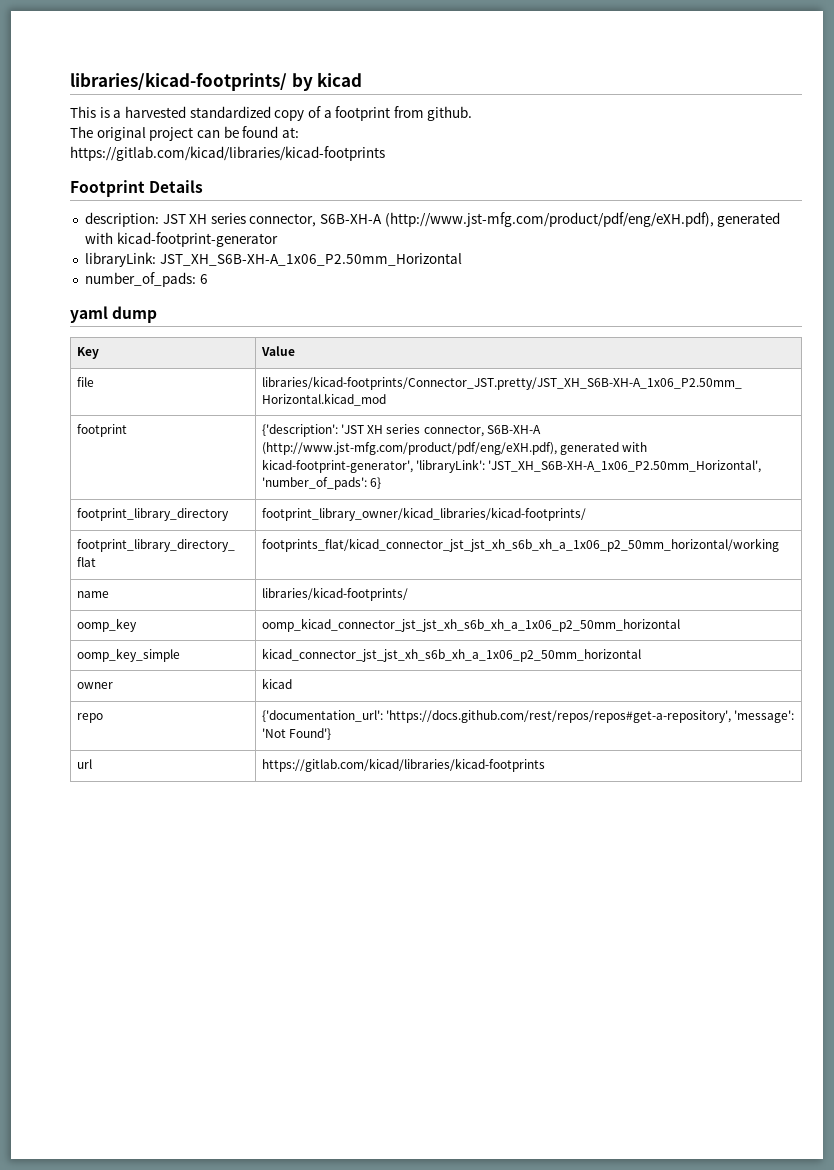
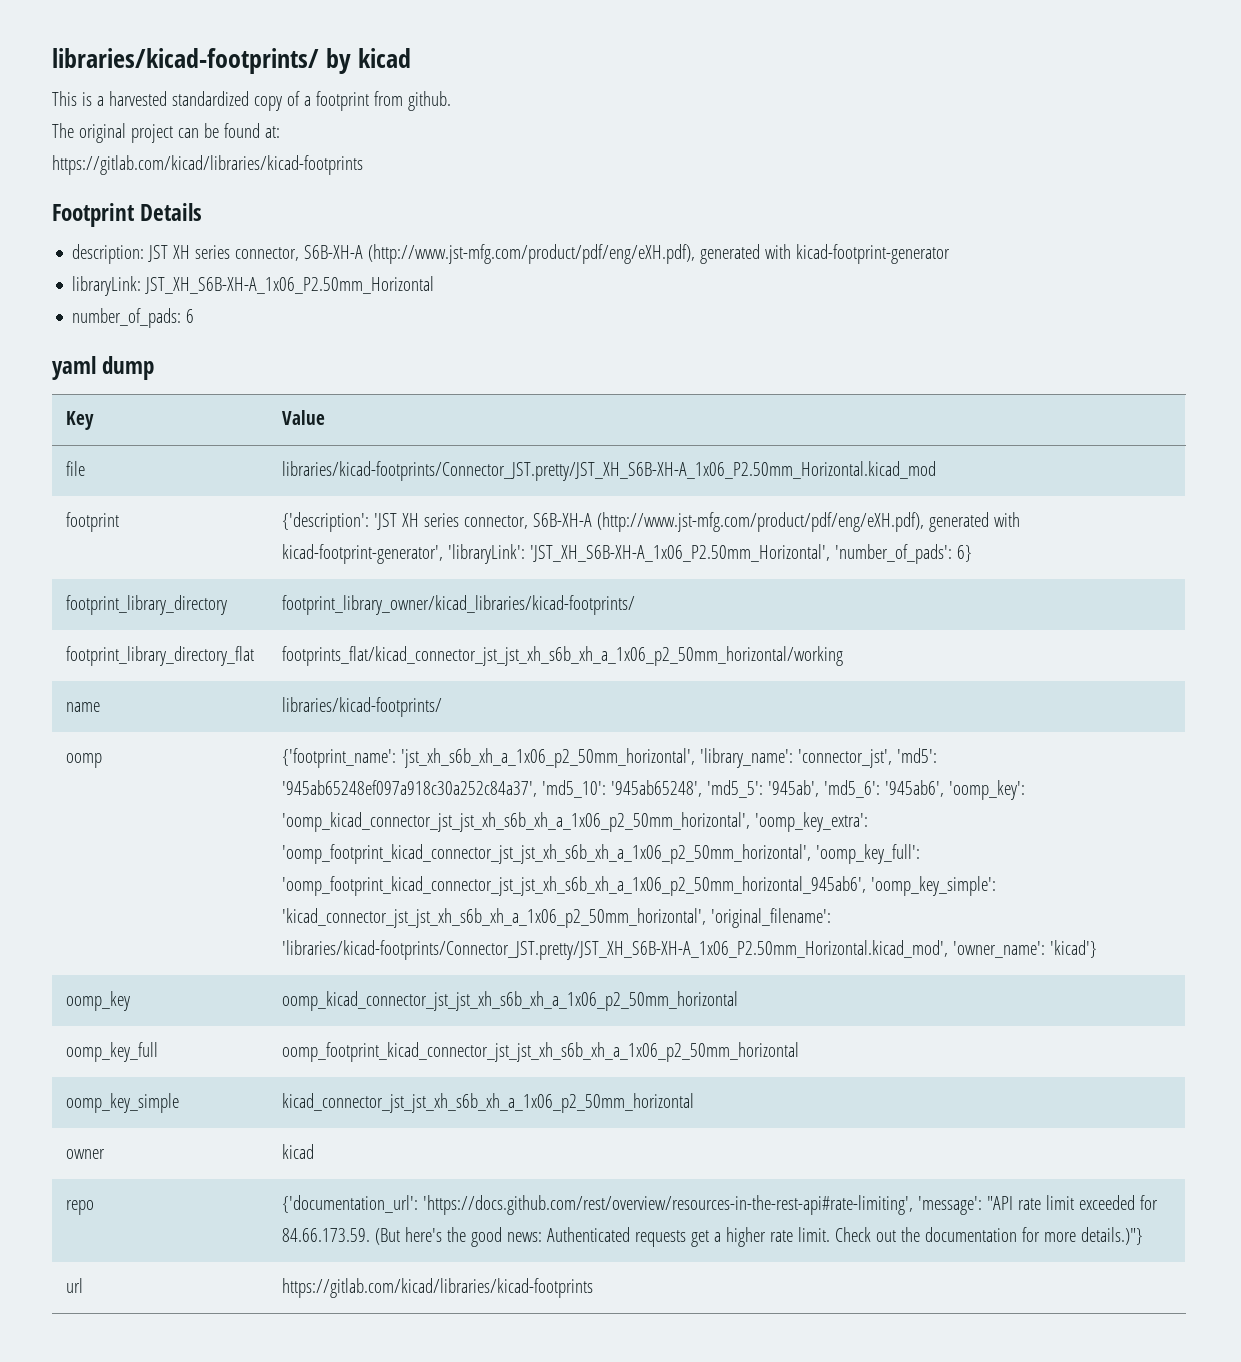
(408, 594) none -> [65,753,102,768] [281,748,937,768] [281,780,1025,800] [281,812,868,832] [281,844,920,864] [281,876,996,896] [281,908,831,928] [281,940,1097,960] // oomp | {'footprint_name': 'jst_xh_s6b_xh_a_1x06_p2_50mm_horizontal', 'library_name': 'connector_jst', 'md5': '945ab65248ef097a918c30a252c84a37', 'md5_10': '945ab65248', 'md5_5': '945ab', 'md5_6': '945ab6', 'oomp_key': 'oomp_kicad_connector_jst_jst_xh_s6b_xh_a_1x06_p2_50mm_horizontal', 'oomp_key_extra': 'oomp_footprint_kicad_connector_jst_jst_xh_s6b_xh_a_1x06_p2_50mm_horizontal', 'oomp_key_full': 'oomp_footprint_kicad_connector_jst_jst_xh_s6b_xh_a_1x06_p2_50mm_horizontal_945ab6', 'oomp_key_simple': 'kicad_connector_jst_jst_xh_s6b_xh_a_1x06_p2_50mm_horizontal', 'original_filename': 'libraries/kicad-footprints/Connector_JST.pretty/JST_XH_S6B-XH-A_1x06_P2.50mm_Horizontal.kicad_mod', 'owner_name': 'kicad'}
(680, 625) none -> [65,1042,158,1062] [281,1042,799,1062] // oomp_key_full | oomp_footprint_kicad_connector_jst_jst_xh_s6b_xh_a_1x06_p2_50mm_horizontal
[385,710,795,723] [261,728,331,740] 'https://docs.github.com/rest/repos/repos#get-a-repository', 'message': 'Not Found'} -> [422,1195,1158,1215] [281,1227,1143,1247] 'https://docs.github.com/rest/overview/resources-in-the-rest-api#rate-limiting', 'message': "API rate limit exceeded for 84.66.173.59. (But here's the good news: Authenticated requests get a higher rate limit. Check out the documentation for more details.)"}

